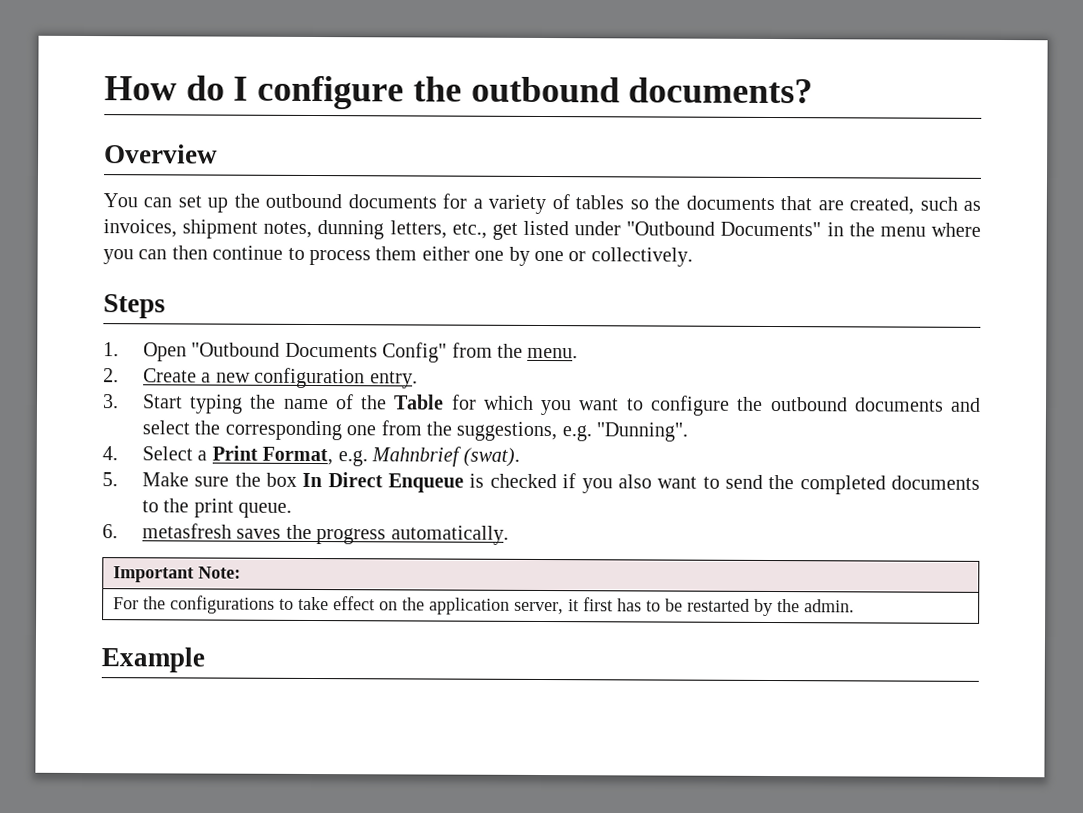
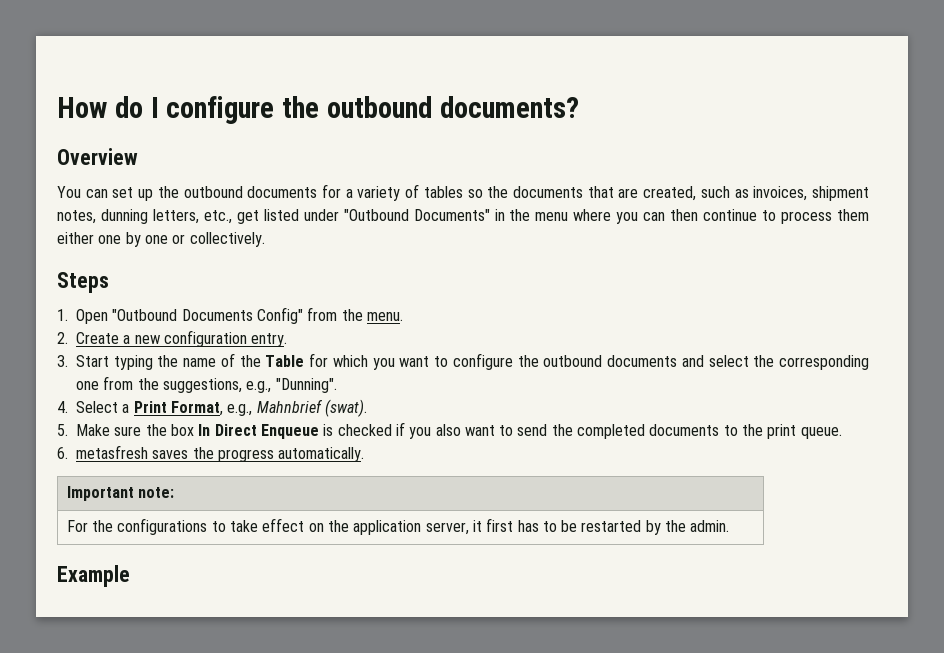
[561,425,592,442] e.g. -> [246,381,272,393] e.g.,
[337,450,368,467] e.g. -> [227,404,253,416] e.g.,
[198,566,242,579] Note: -> [137,487,174,498] note:

